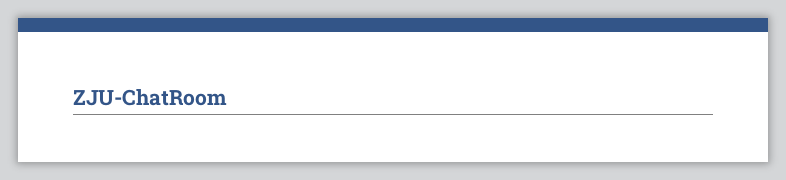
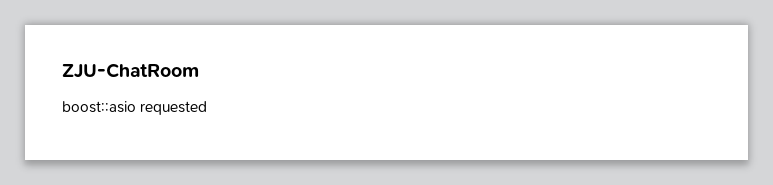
(227, 97) none -> [62,101,208,115] // boost::asio requested

